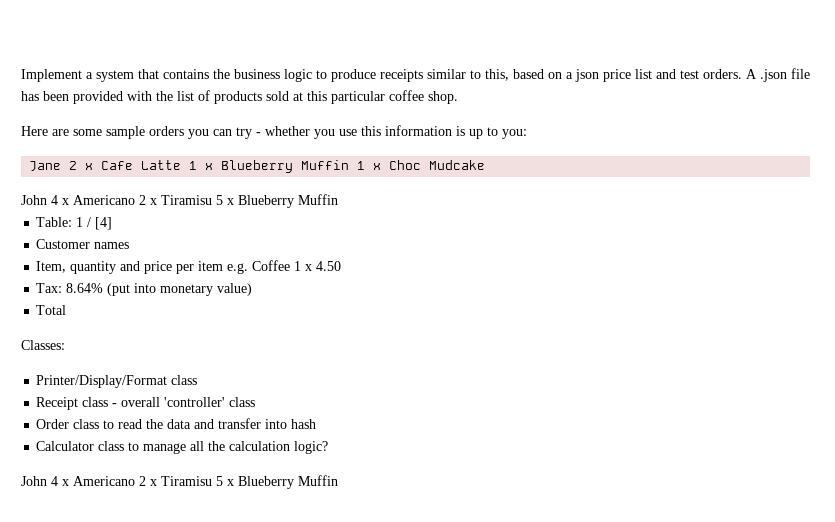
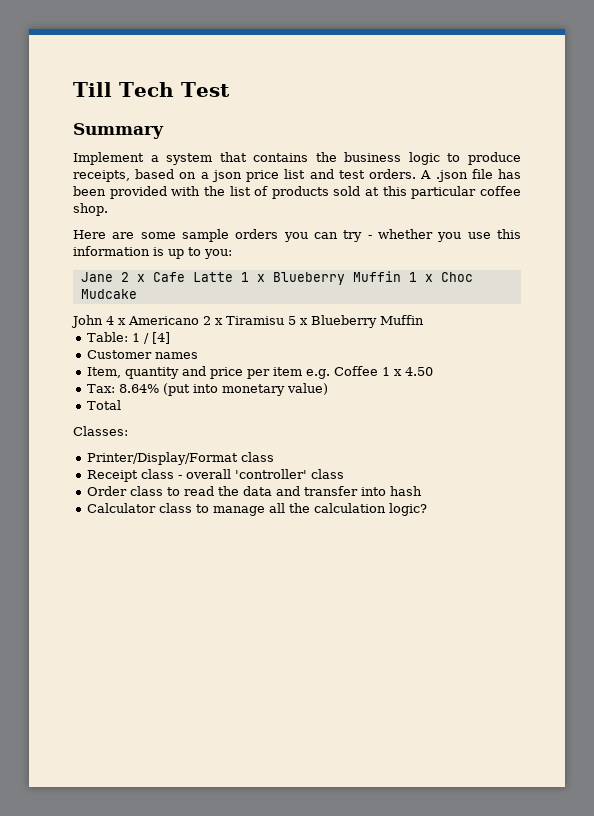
(21, 75) none -> [73,82,230,97] [73,123,164,139] Till Tech Test // Summary //
[380,69,509,82] receipts similar to this, -> [73,170,130,182] receipts,
[21,475,338,489] // John 4 x Americano 2 x Tiramisu 5 x Blueberry Muffin -> (427, 509) none

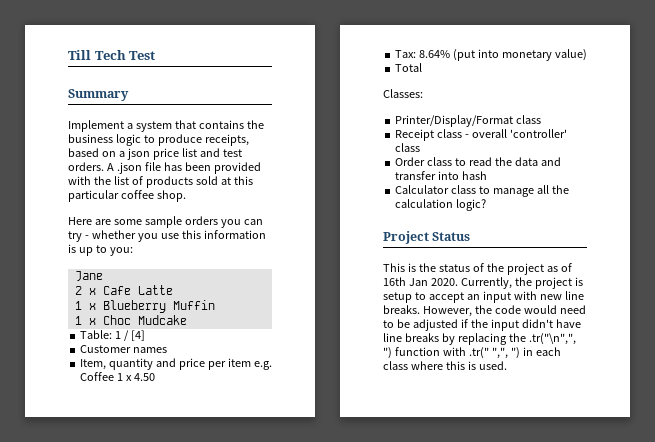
(113, 277) none -> (103, 276) //
(233, 277) none -> (173, 290) //
(401, 276) none -> (215, 305) //
[71,315,424,328] // John 4 x Americano 2 x Tiramisu 5 x Blueberry Muffin -> (187, 320) none
(427, 509) none -> [383,231,471,244] [383,263,572,275] [383,277,583,289] [383,291,584,303] [383,305,586,317] [383,319,581,331] [383,333,576,345] [383,347,561,359] [383,361,507,370] // Project Status // This is the status of the project as of 16th Jan 2020. Currently, the project is setup to accept an input with new line breaks. However, the code would need to be adjusted if the input didn't have line breaks by replacing the .tr("\n",", ") function with .tr(" ",", ") in each class where this is used.

